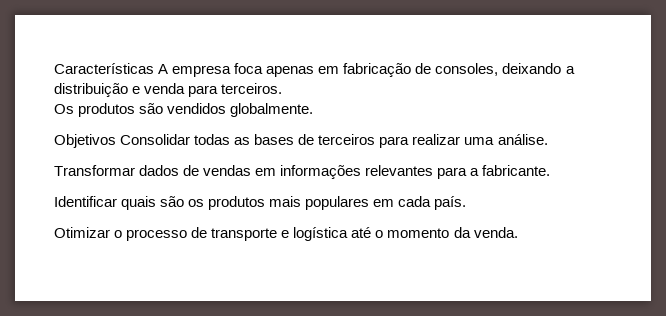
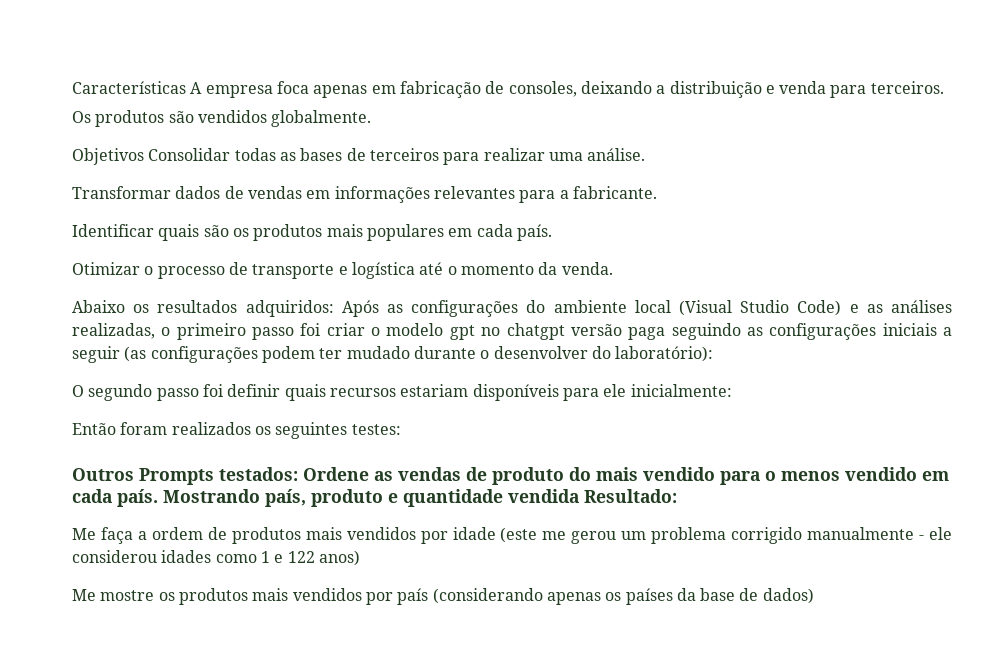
(518, 232) none -> [72,300,953,317] [72,323,953,340] [72,346,714,363] [72,384,732,401] [72,422,401,439] [72,467,949,485] [72,489,677,507] [72,527,953,544] [72,550,360,566] [72,588,814,605] // Abaixo os resultados adquiridos: Após as configurações do ambiente local (Visual Studio Code) e as análises realizadas, o primeiro passo foi criar o modelo gpt no chatgpt versão paga seguindo as configurações iniciais a seguir (as configurações podem ter mudado durante o desenvolver do laboratório): // O segundo passo foi definir quais recursos estariam disponíveis para ele inicialmente: // Então foram realizados os seguintes testes: // Outros Prompts testados: Ordene as vendas de produto do mais vendido para o menos vendido em cada país. Mostrando país, produto e quantidade vendida Resultado: // Me faça a ordem de produtos mais vendidos por idade (este me gerou um problema corrigido manualmente - ele considerou idades como 1 e 122 anos) // Me mostre os produtos mais vendidos por país (considerando apenas os países da base de dados)

